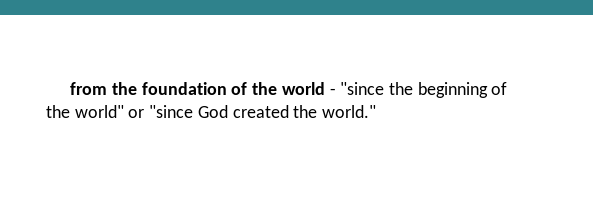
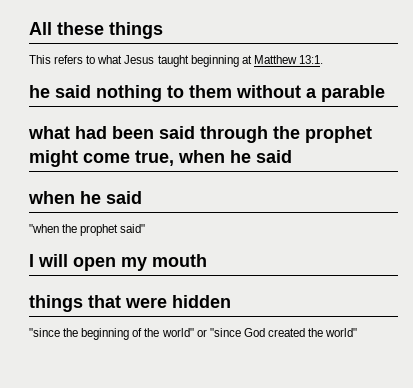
[70,82,336,95] from the foundation of the world - -> [29,22,163,39] [29,55,323,67] [29,85,385,102] [28,126,372,143] [29,150,292,167] [28,191,142,204] [29,224,146,236] [29,254,207,271] [29,295,231,312] All these things // This refers to what Jesus taught beginning at Matthew 13:1. // he said nothing to them without a parable // what had been said through the prophet might come true, when he said // when he said // "when the prophet said" // I will open my mouth // things that were hidden //
[322,105,377,118] world." -> [325,328,358,337] world"

